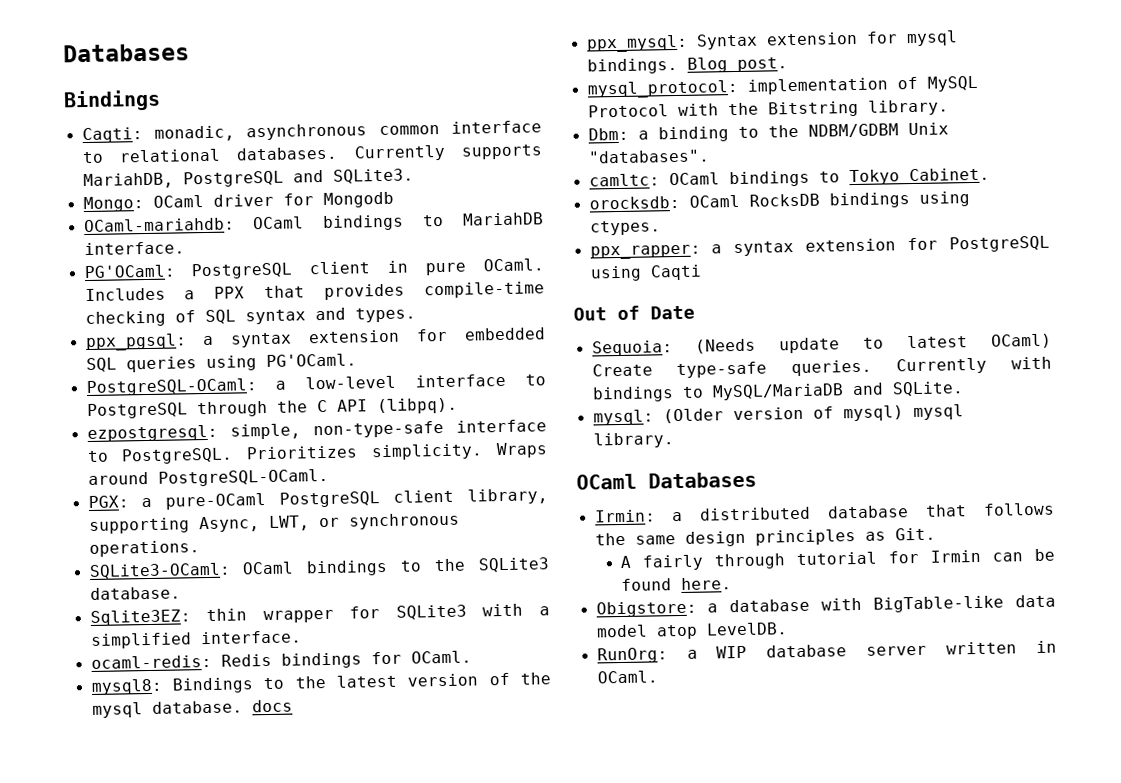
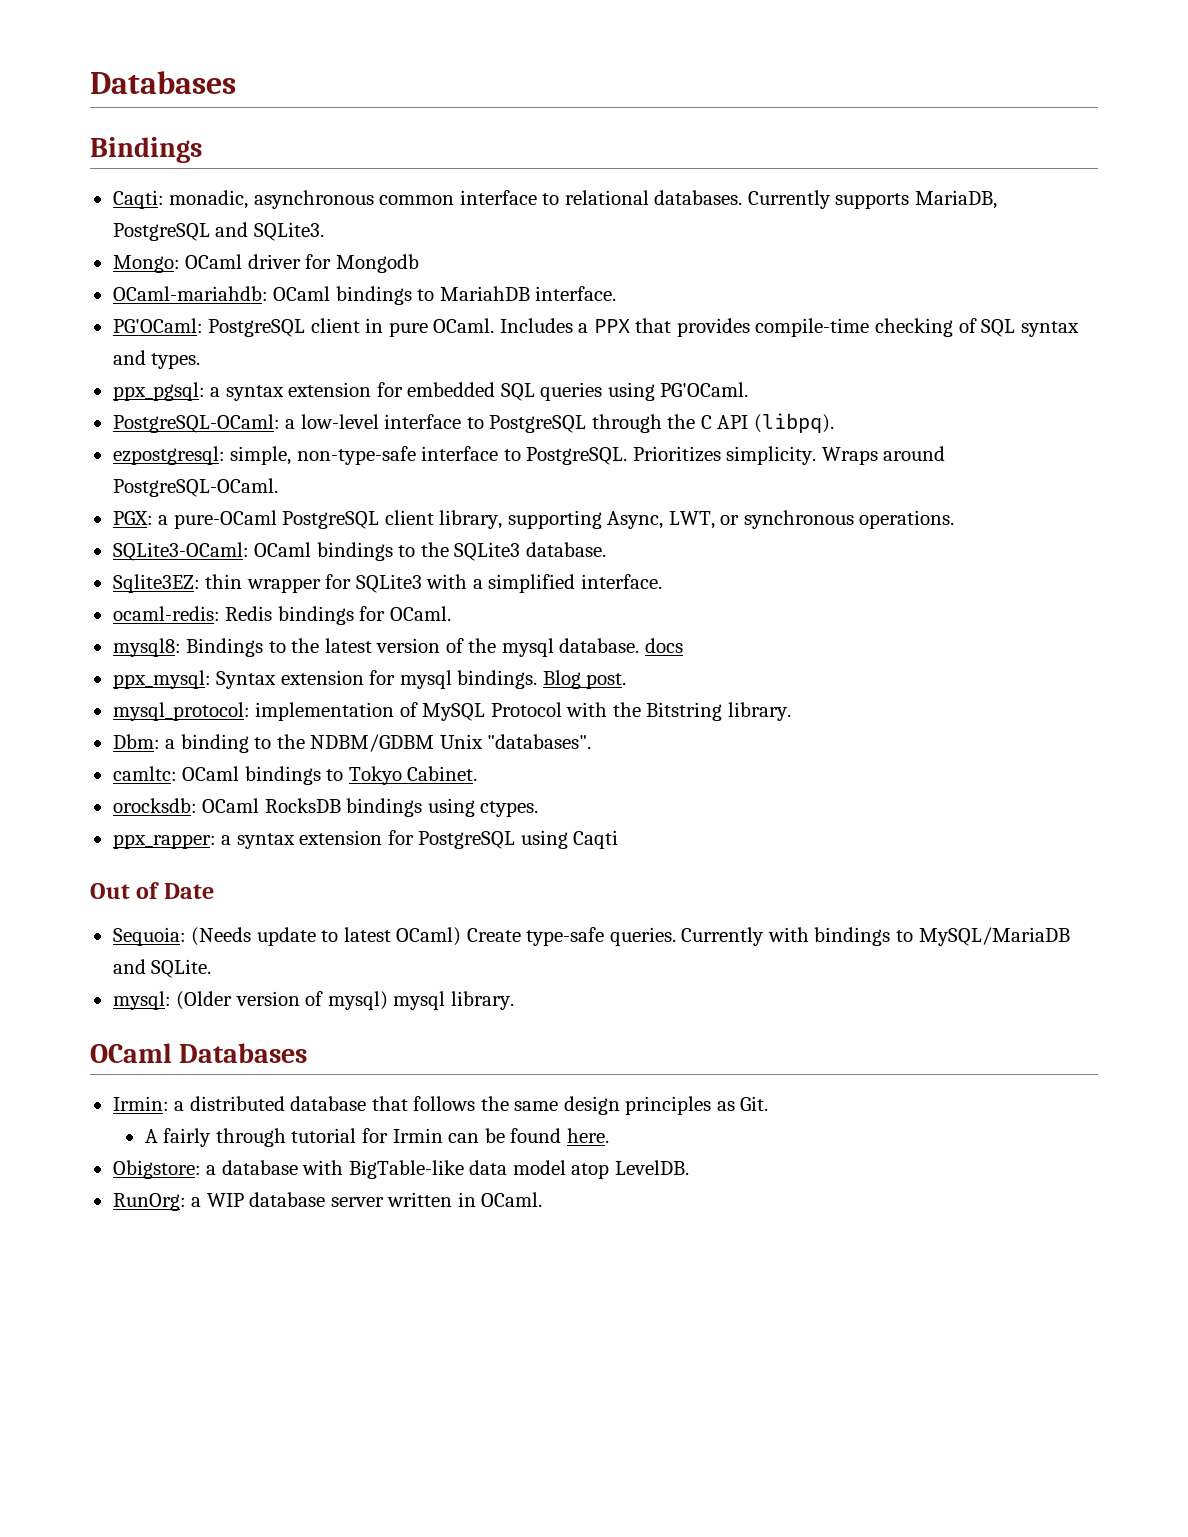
[82,172,174,190] MariahDB, -> [914,190,997,209] MariaDB,

